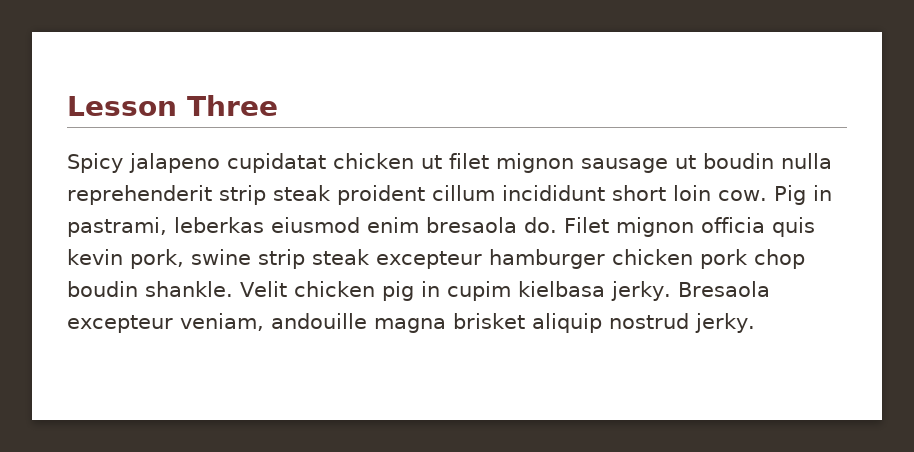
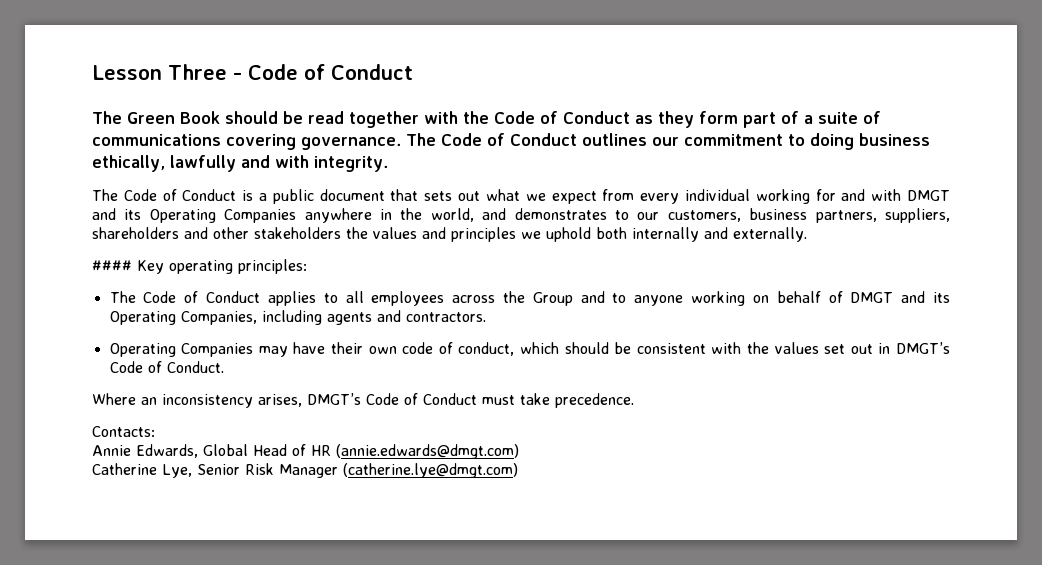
[67,153,832,173] [67,185,832,205] [67,217,815,237] [67,249,805,269] [67,281,770,301] [67,313,755,333] // Spicy jalapeno cupidatat chicken ut filet mignon sausage ut boudin nulla reprehenderit strip steak proident cillum incididunt short loin cow. Pig in pastrami, leberkas eiusmod enim bresaola do. Filet mignon officia quis kevin pork, swine strip steak excepteur hamburger chicken pork chop boudin shankle. Velit chicken pig in cupim kielbasa jerky. Bresaola excepteur veniam, andouille magna brisket aliquip nostrud jerky. -> [233,64,413,80] [92,111,881,128] [92,133,930,150] [92,155,388,172] [92,189,951,204] [92,208,950,223] [92,227,807,242] [92,259,307,274] [109,291,951,306] [109,310,486,325] [109,342,951,357] [109,361,224,373] [92,393,634,408] [92,426,155,437] [92,444,519,459] [92,463,518,478] - Code of Conduct // The Green Book should be read together with the Code of Conduct as they form part of a suite of communications covering governance. The Code of Conduct outlines our commitment to doing business ethically, lawfully and with integrity. // The Code of Conduct is a public document that sets out what we expect from every individual working for and with DMGT and its Operating Companies anywhere in the world, and demonstrates to our customers, business partners, suppliers, shareholders and other stakeholders the values and principles we uphold both internally and externally. // #### Key operating principles: // The Code of Conduct applies to all employees across the Group and to anyone working on behalf of DMGT and its Operating Companies, including agents and contractors. // Operating Companies may have their own code of conduct, which should be consistent with the values set out in DMGT’s Code of Conduct. // Where an inconsistency arises, DMGT’s Code of Conduct must take precedence. // Contacts: // Annie Edwards, Global Head of HR (annie.edwards@dmgt.com) // Catherine Lye, Senior Risk Manager (catherine.lye@dmgt.com)

